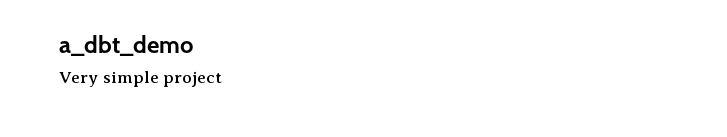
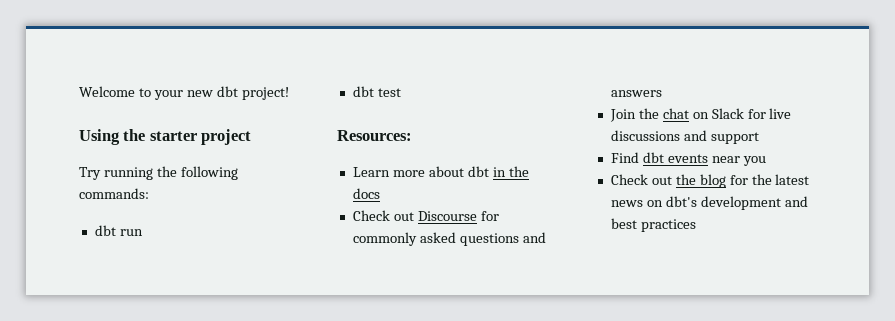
[59,35,193,56] [59,71,223,87] a_dbt_demo // Very simple project -> [79,86,289,100] [79,129,252,145] [79,166,238,180] [79,188,149,199] [94,225,143,236] [352,86,401,97] [337,130,412,141] [352,166,529,177] [352,188,380,199] [352,210,499,221] [352,232,546,246] [610,90,662,97] [609,108,792,122] [610,130,759,144] [610,152,766,166] [610,174,810,188] [610,196,808,210] [610,218,696,232] Welcome to your new dbt project! // Using the starter project // Try running the following commands: // dbt run // dbt test // Resources: // Learn more about dbt in the docs // Check out Discourse for commonly asked questions and answers // Join the chat on Slack for live discussions and support // Find dbt events near you // Check out the blog for the latest news on dbt's development and best practices

